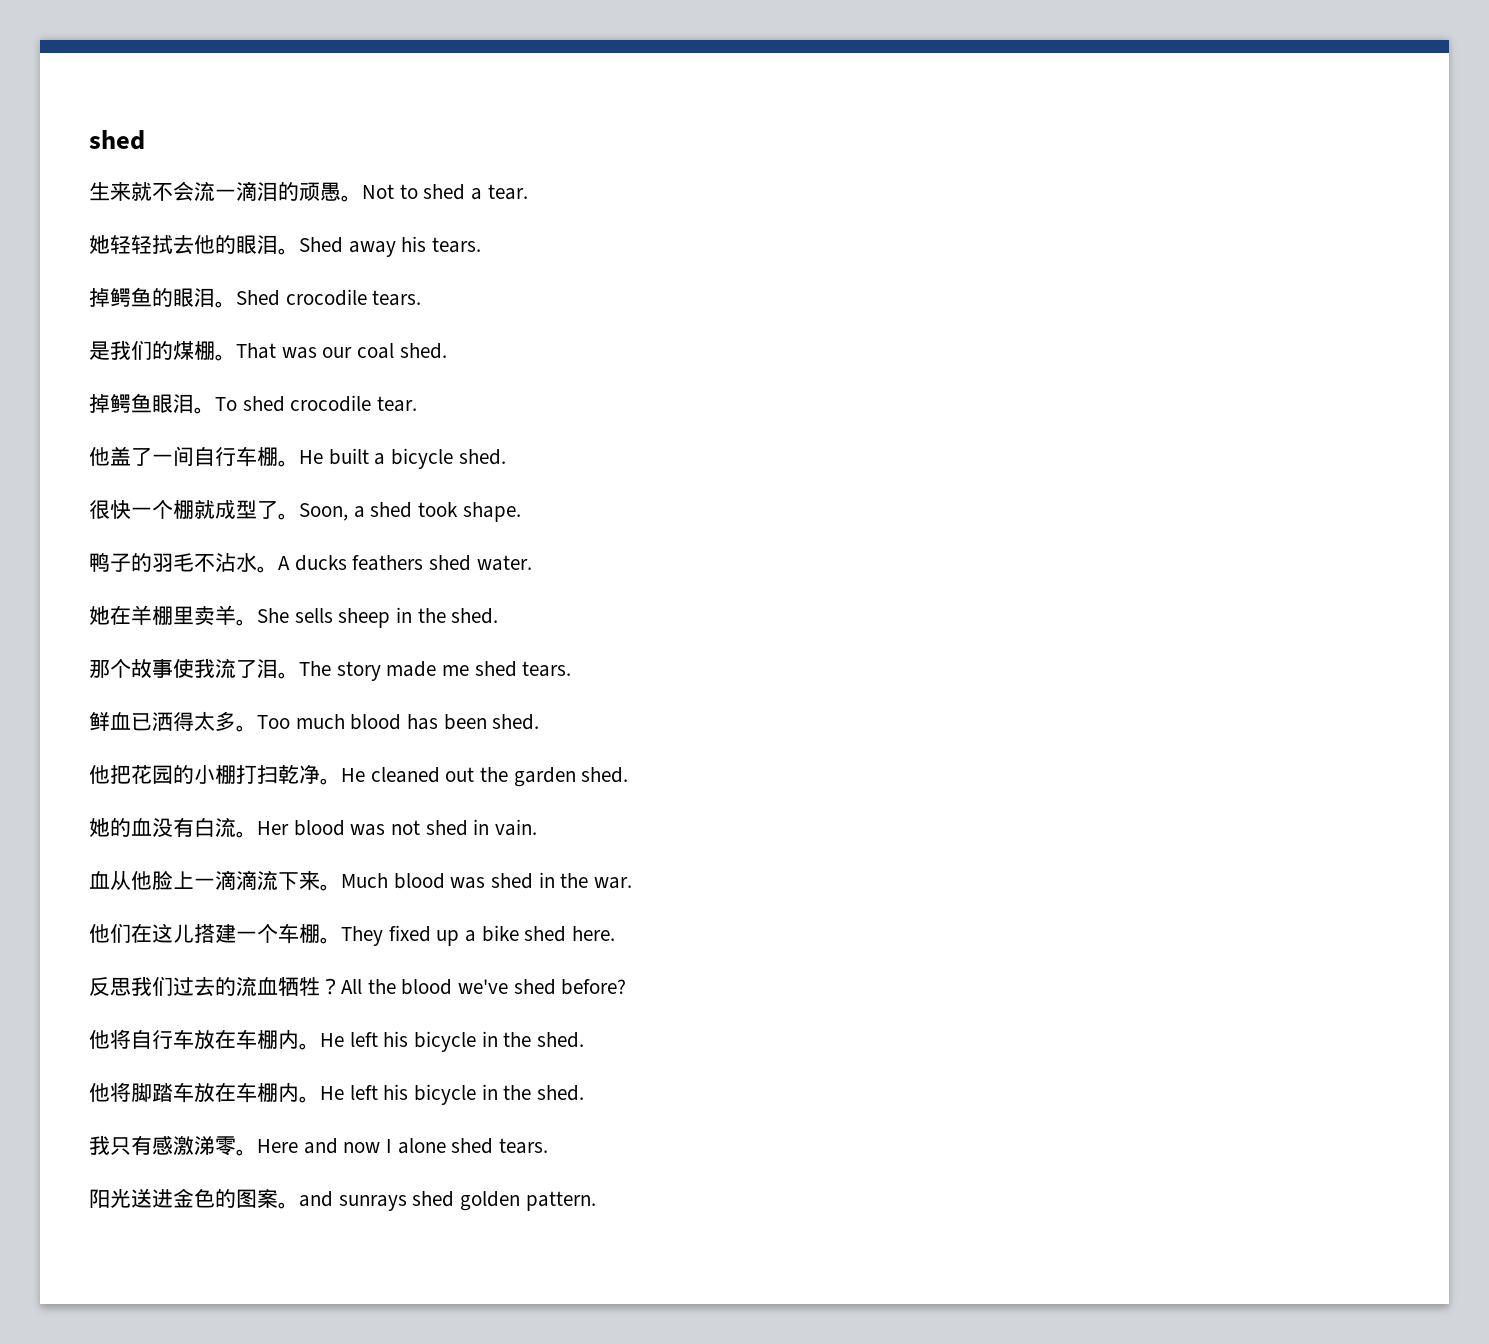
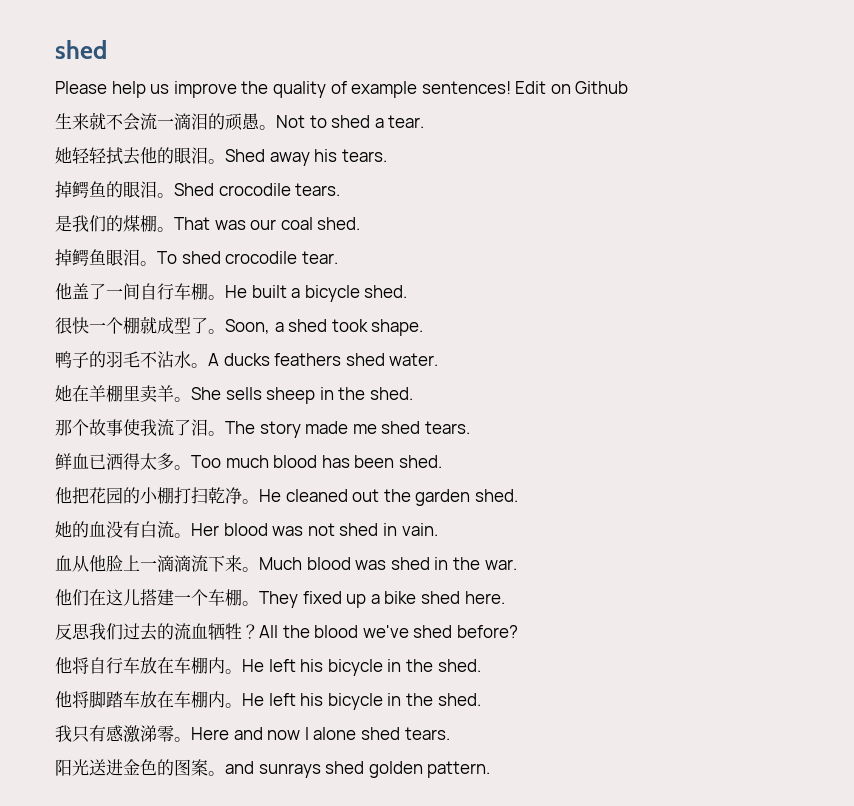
[89,130,145,150] shed -> [55,40,107,59] [55,81,629,98] shed // Please help us improve the quality of example sentences! Edit on Github

